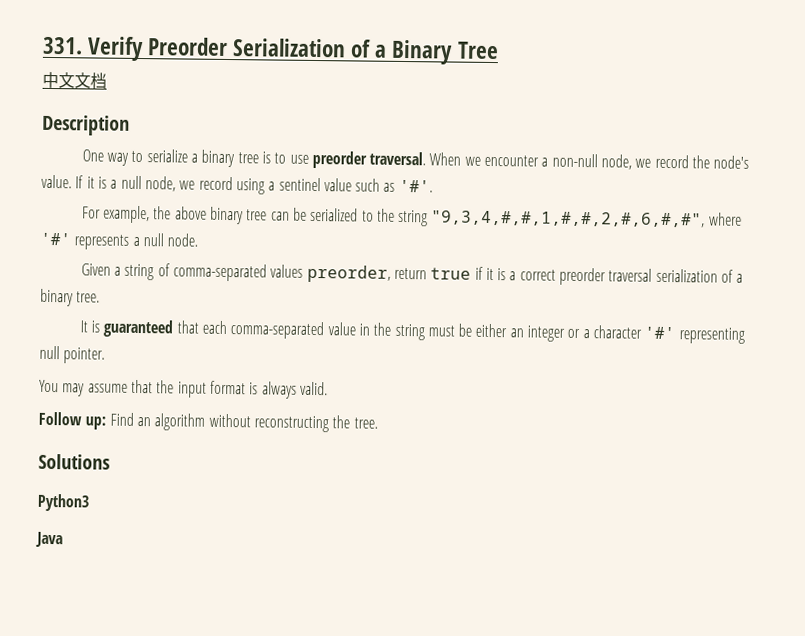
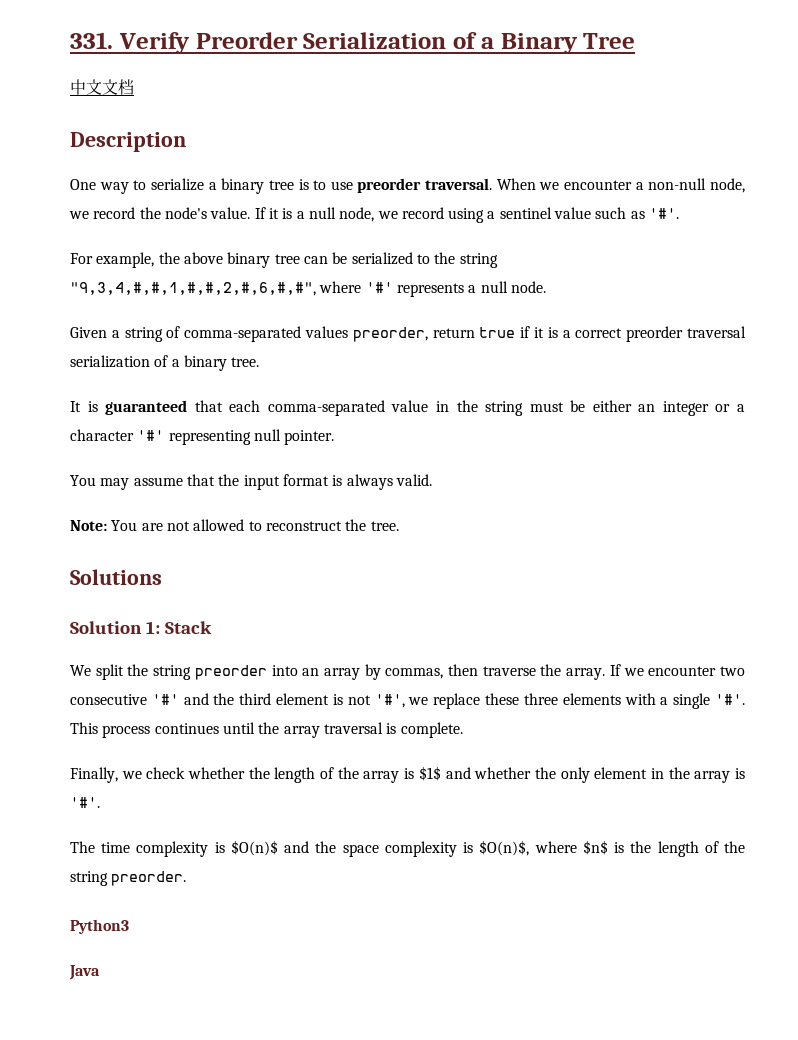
[38,411,378,433] [38,453,110,470] Follow up: Find an algorithm without reconstructing the tree. // Solutions -> [70,519,399,531] [70,569,162,585] [70,621,212,634] [70,664,746,680] [70,693,745,709] [70,722,463,738] [70,766,746,783] [70,797,100,808] [70,840,746,857] [70,871,187,886] Note: You are not allowed to reconstruct the tree. // Solutions // Solution 1: Stack // We split the string preorder into an array by commas, then traverse the array. If we encounter two consecutive '#' and the third element is not '#', we replace these three elements with a single '#'. This process continues until the array traversal is complete. // Finally, we check whether the length of the array is $1$ and whether the only element in the array is '#'. // The time complexity is $O(n)$ and the space complexity is $O(n)$, where $n$ is the length of the string preorder.

